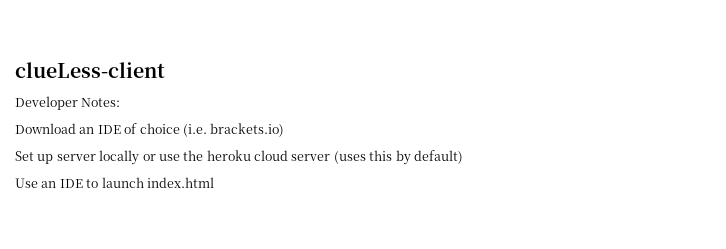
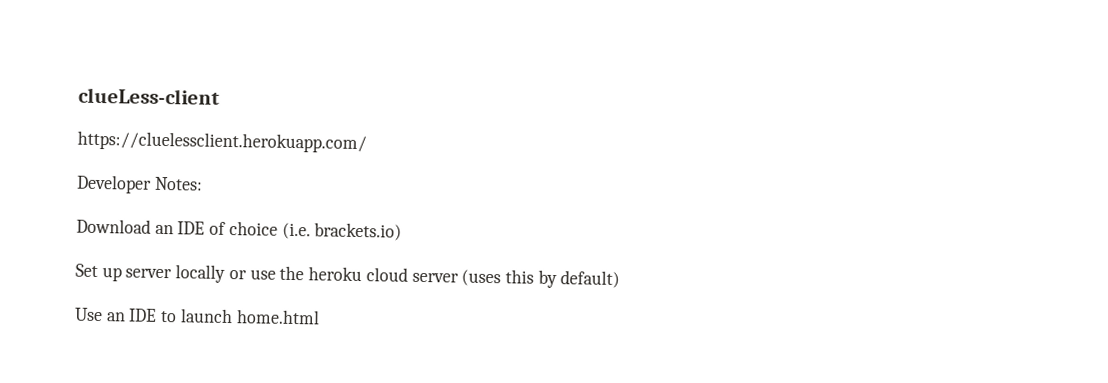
(165, 70) none -> [77,130,367,154] // https://cluelessclient.herokuapp.com/
[146,177,214,188] index.html -> [235,309,320,325] home.html

